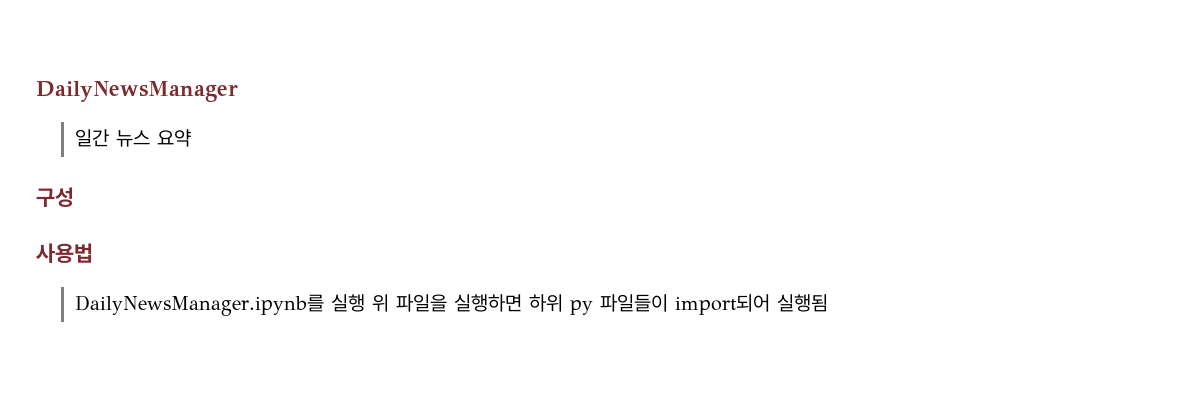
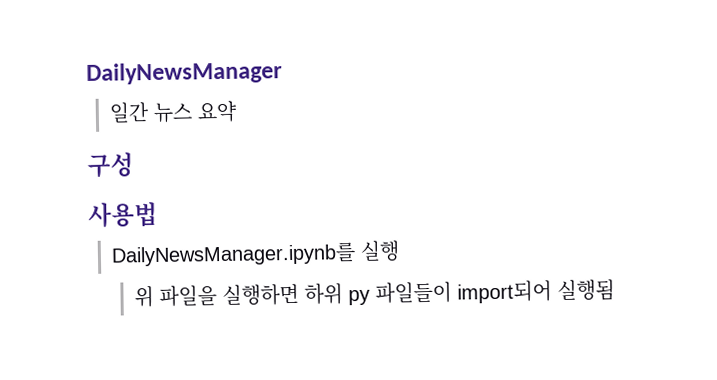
(365, 303) none -> (400, 251) //

